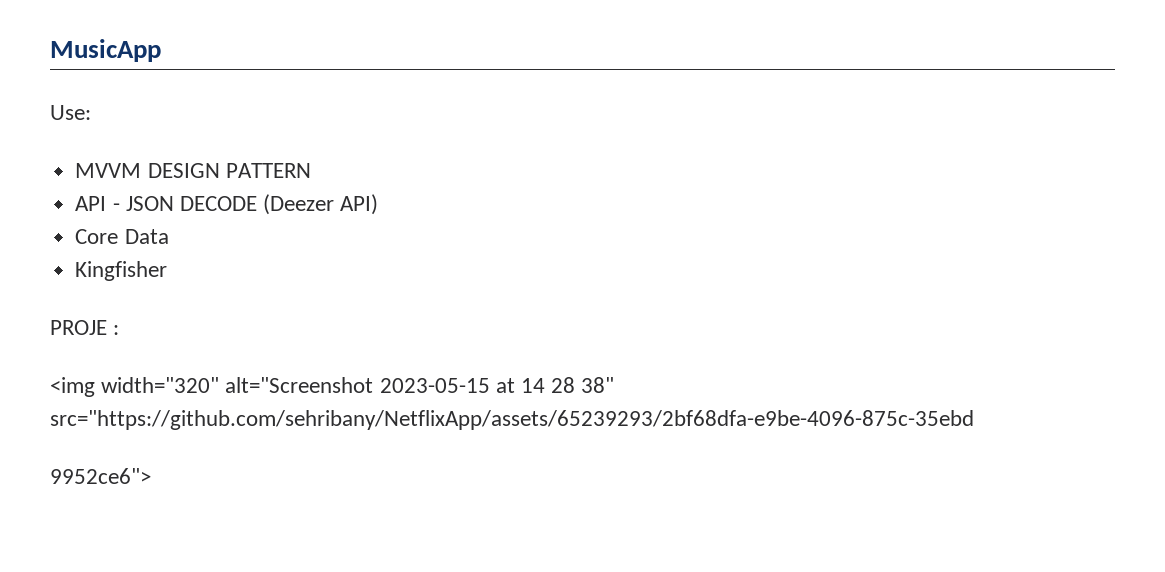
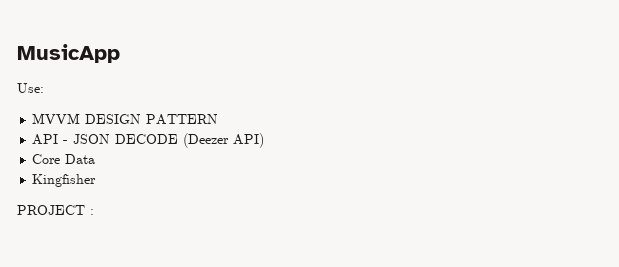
[50,320,107,335] PROJE -> [17,205,85,215] PROJECT
[50,377,615,397] [50,410,974,430] [50,468,151,484] // <img width="320" alt="Screenshot 2023-05-15 at 14 28 38" src="https://github.com/sehribany/NetflixApp/assets/65239293/2bf68dfa-e9be-4096-875c-35ebd // 9952ce6"> -> (94, 212) none

